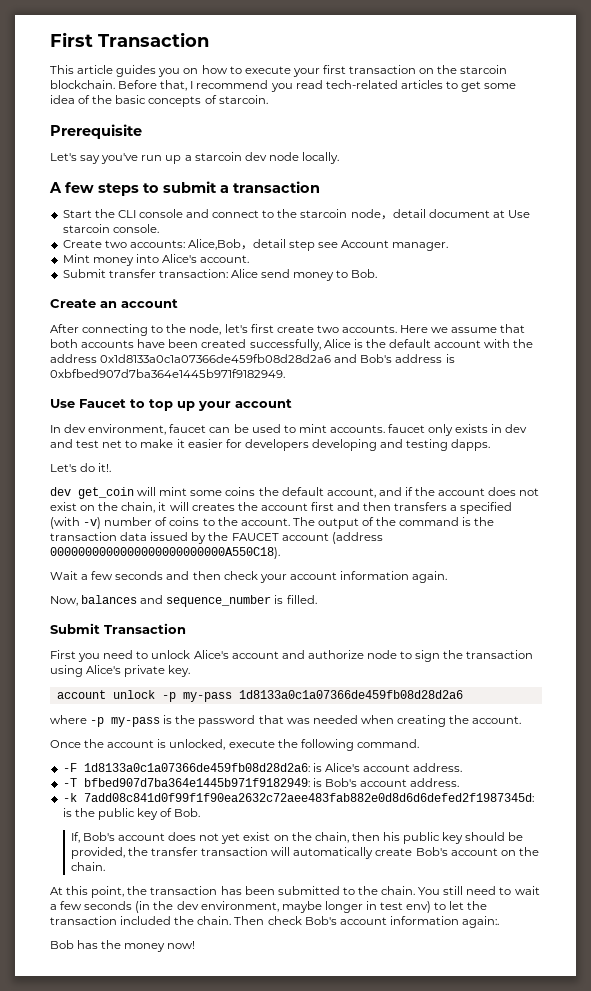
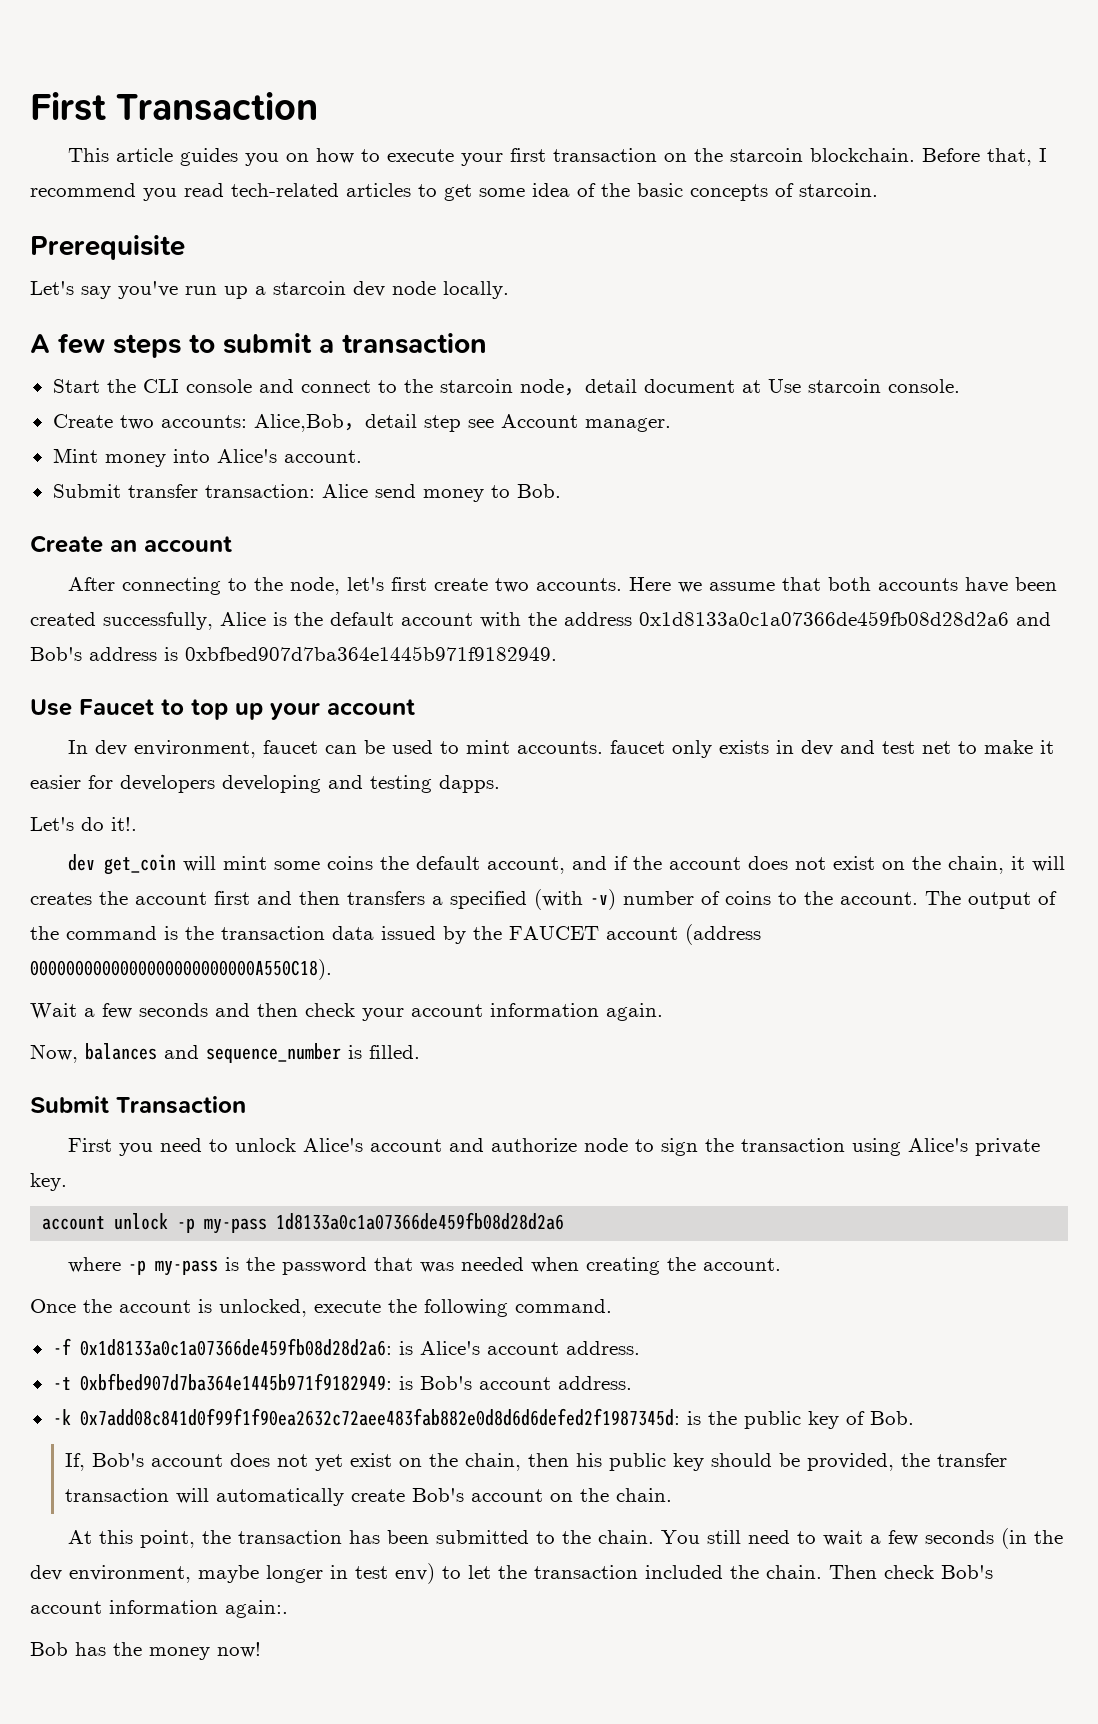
[62,763,310,772] -F 1d8133a0c1a07366de459fb08d28d2a6: -> [52,1338,392,1356] -f 0x1d8133a0c1a07366de459fb08d28d2a6:
[62,778,310,787] -T bfbed907d7ba364e1445b971f9182949: -> [52,1373,392,1391] -t 0xbfbed907d7ba364e1445b971f9182949:
[83,793,534,802] 7add08c841d0f99f1f90ea2632c72aee483fab882e0d8d6d6defed2f1987345d: -> [79,1408,680,1426] 0x7add08c841d0f99f1f90ea2632c72aee483fab882e0d8d6d6defed2f1987345d:

